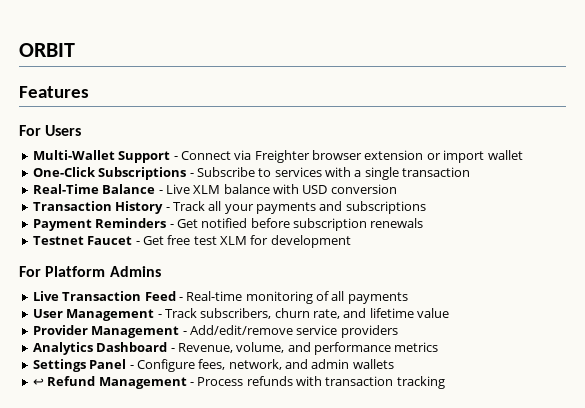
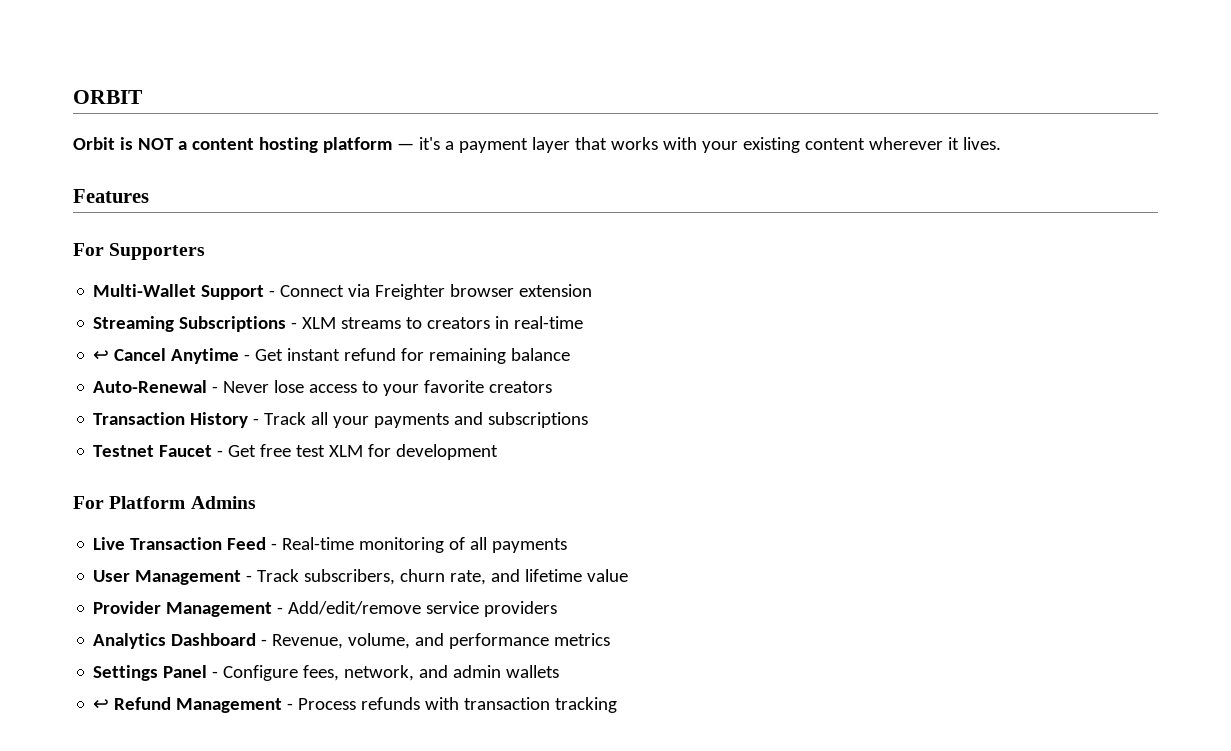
(75, 50) none -> [73,137,1001,153] // Orbit is NOT a content hosting platform — it's a payment layer that works with your existing content wherever it lives.
[45,125,82,136] Users -> [109,243,206,260] Supporters
[426,150,523,163] [32,167,471,180] [32,184,397,194] or import wallet // One-Click Subscriptions - Subscribe to services with a single transaction // Real-Time Balance - Live XLM balance with USD conversion -> [93,316,584,332] [93,348,571,364] [93,380,553,396] // Streaming Subscriptions - XLM streams to creators in real-time // ↩ Cancel Anytime - Get instant refund for remaining balance // Auto-Renewal - Never lose access to your favorite creators
[32,218,424,231] // Payment Reminders - Get notified before subscription renewals -> (589, 420) none

